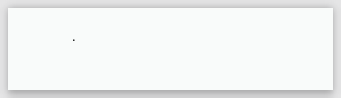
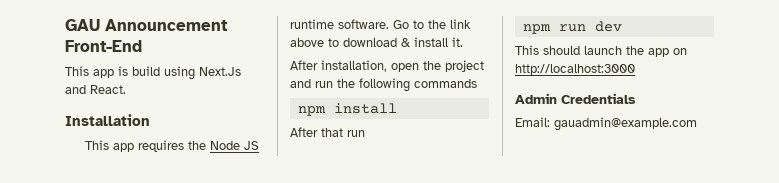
[72,39,76,41] . -> [65,19,228,31] [65,40,142,52] [65,66,241,80] [65,85,126,94] [65,114,150,126] [84,140,259,152] [290,19,471,29] [290,37,463,47] [290,60,484,72] [290,78,477,92] [297,103,397,116] [290,127,365,137] [522,21,622,34] [515,45,687,57] [515,64,635,75] [515,93,636,104] [515,117,697,131] GAU Announcement Front-End // This app is build using Next.Js and React. // Installation // This app requires the Node JS runtime software. Go to the link above to download & install it. // After installation, open the project and run the following commands // npm install // After that run // npm run dev // This should launch the app on http://localhost:3000 // Admin Credentials // Email: gauadmin@example.com

